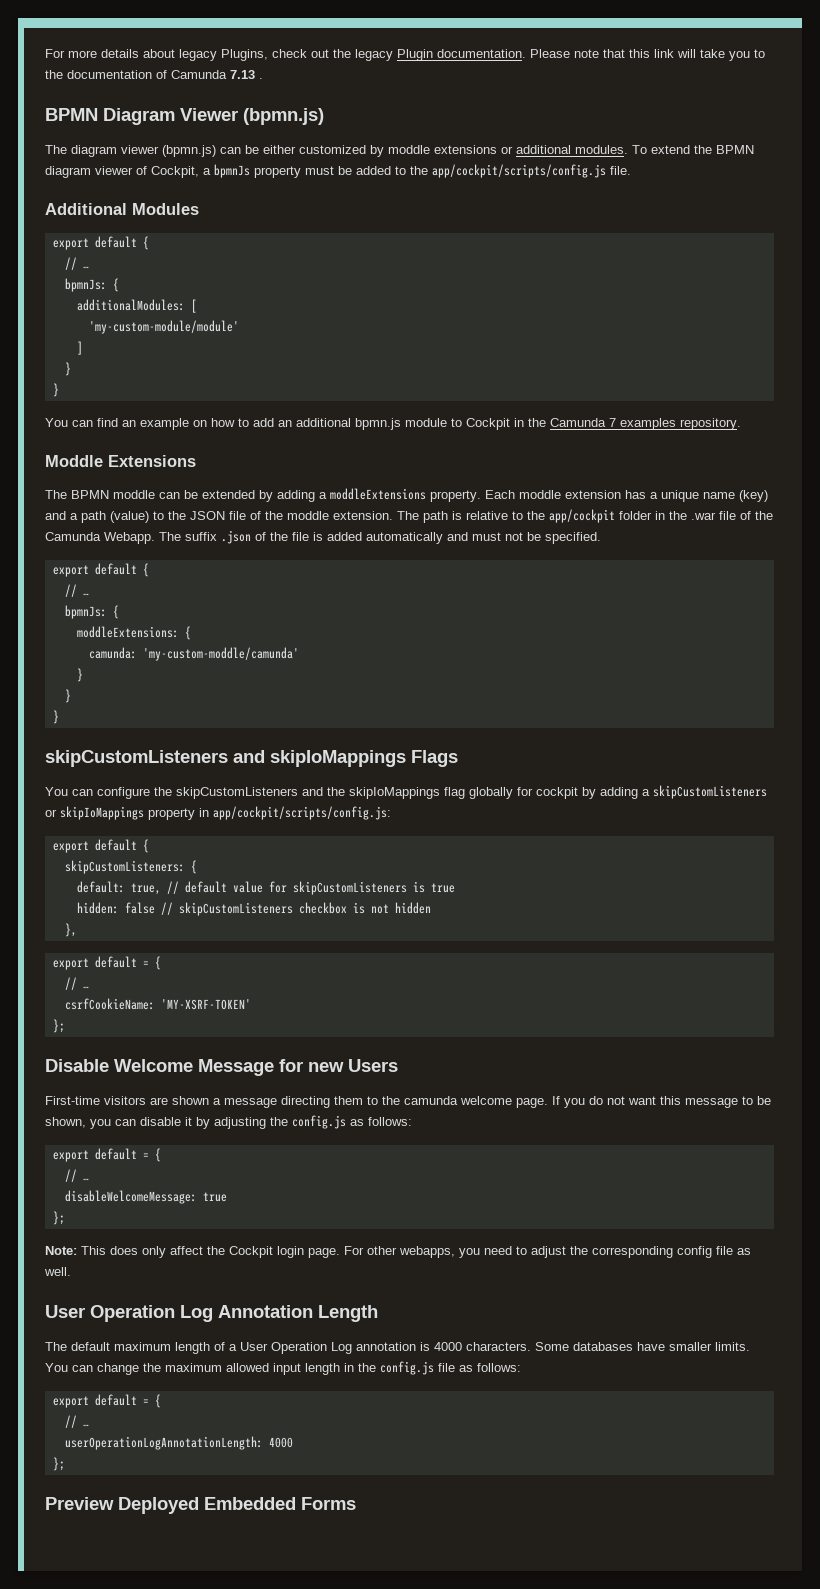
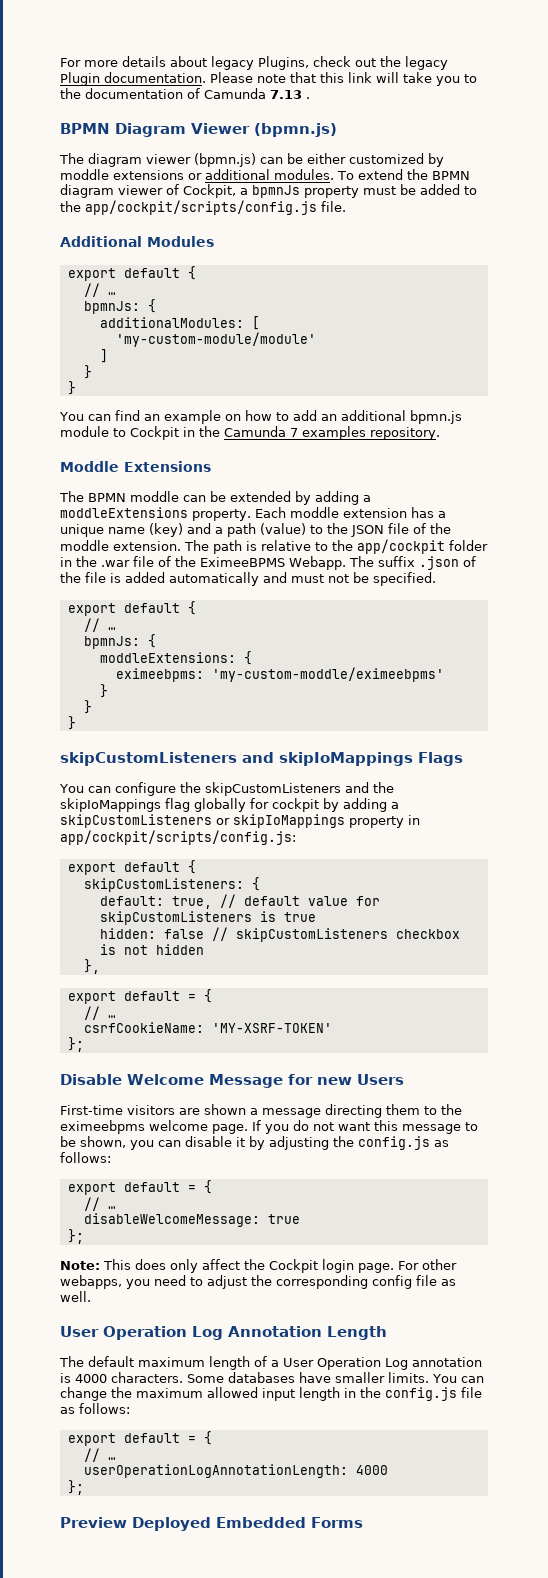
[45,532,101,541] Camunda -> [200,557,285,567] EximeeBPMS
[88,647,299,661] camunda: 'my-custom-moddle/camunda' -> [115,667,444,682] eximeebpms: 'my-custom-moddle/eximeebpms'
[404,1096,458,1105] camunda -> [60,1120,145,1134] eximeebpms

